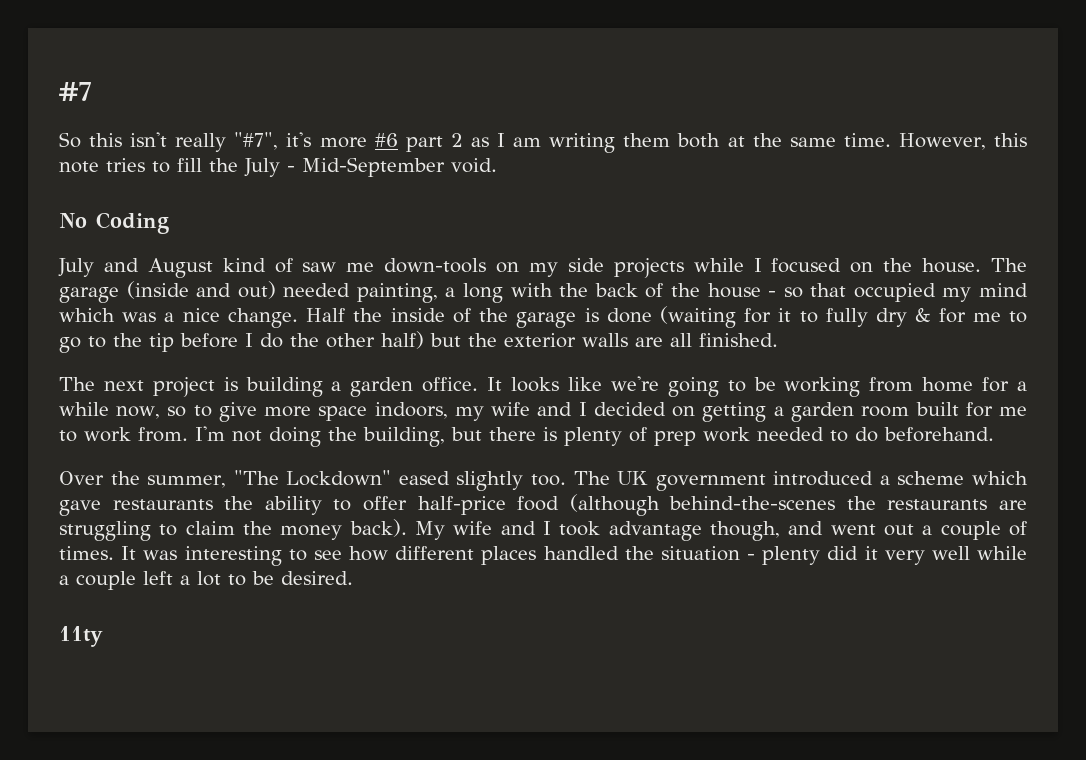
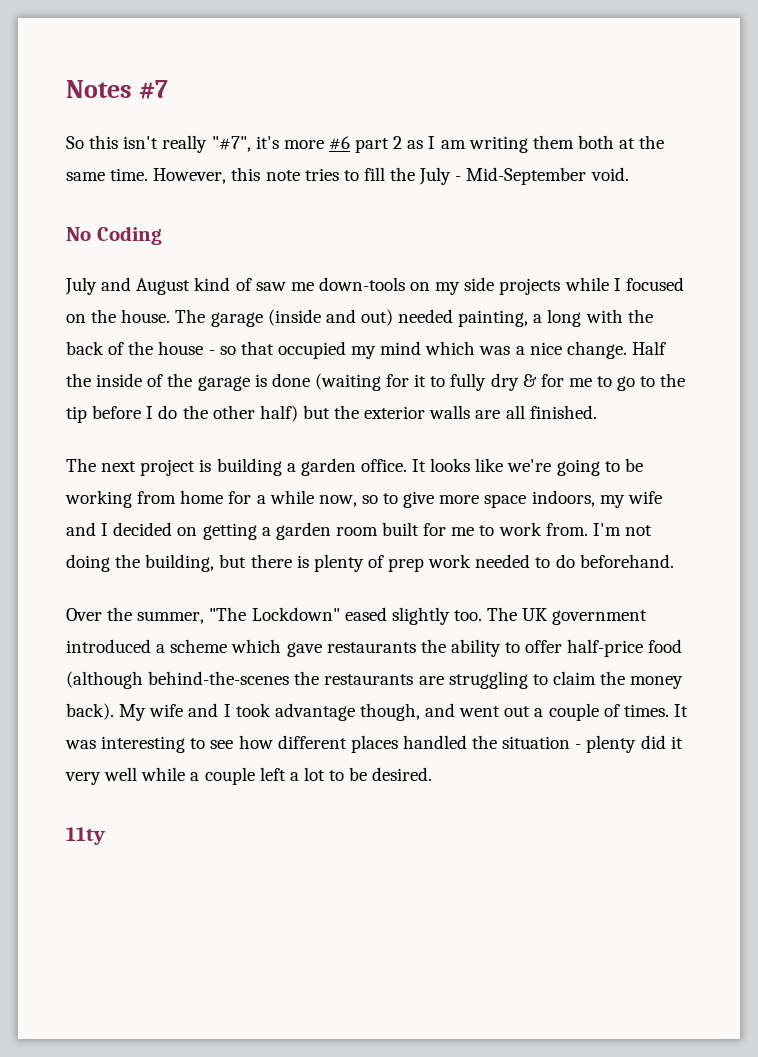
(59, 91) none -> [66,80,132,98] Notes

